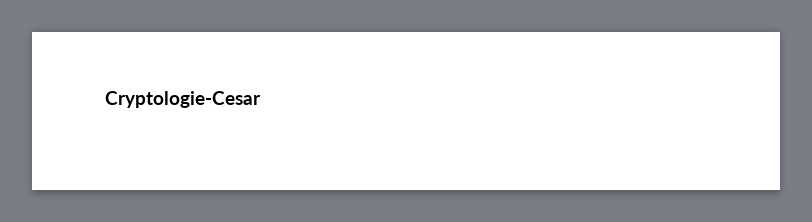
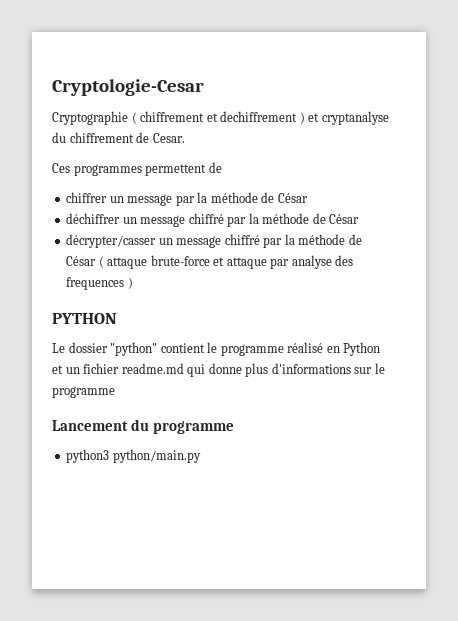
(261, 99) none -> [52,111,389,125] [52,132,185,143] [52,162,222,176] [66,192,308,206] [66,213,360,227] [66,234,362,248] [66,255,354,269] [66,277,133,290] [52,313,117,324] [52,342,381,356] [52,363,385,377] [52,386,115,398] [52,419,234,434] [66,449,201,463] // Cryptographie ( chiffrement et dechiffrement ) et cryptanalyse du chiffrement de Cesar. // Ces programmes permettent de // chiffrer un message par la méthode de César // déchiffrer un message chiffré par la méthode de César // décrypter/casser un message chiffré par la méthode de César ( attaque brute-force et attaque par analyse des frequences ) // PYTHON // Le dossier "python" contient le programme réalisé en Python et un fichier readme.md qui donne plus d'informations sur le programme // Lancement du programme // python3 python/main.py

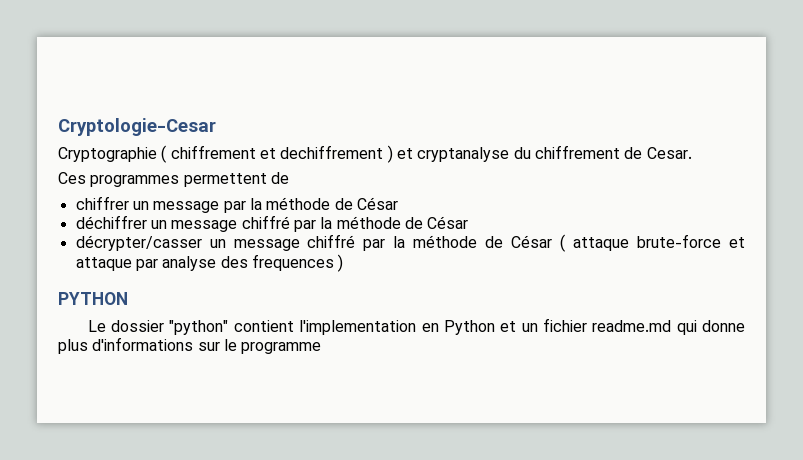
[207,342,324,356] le programme réalisé -> [299,320,417,335] l'implementation
[52,419,234,434] [66,449,201,463] // Lancement du programme // python3 python/main.py -> (322, 348) none

